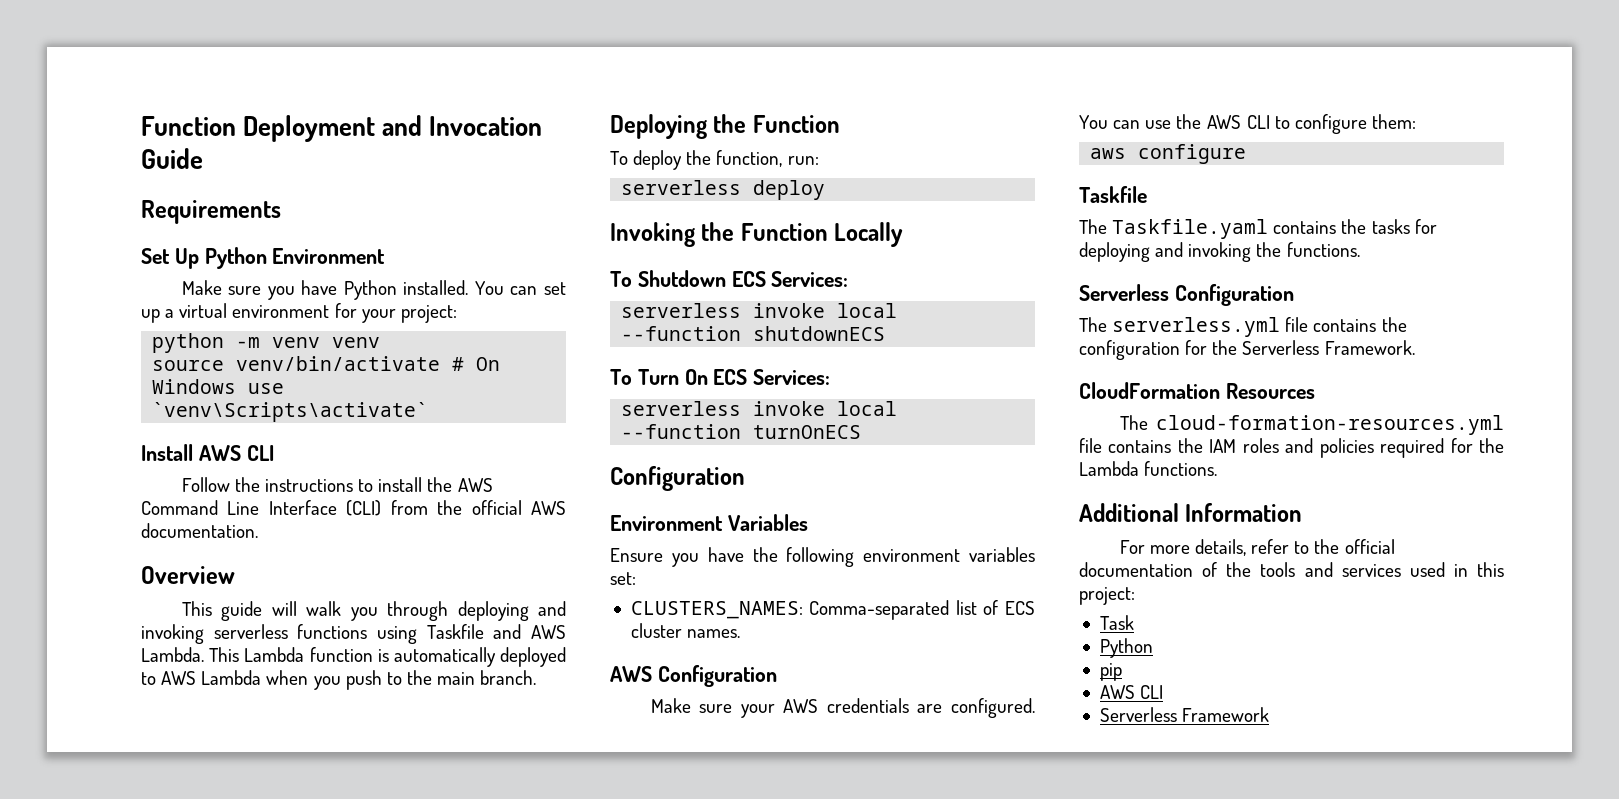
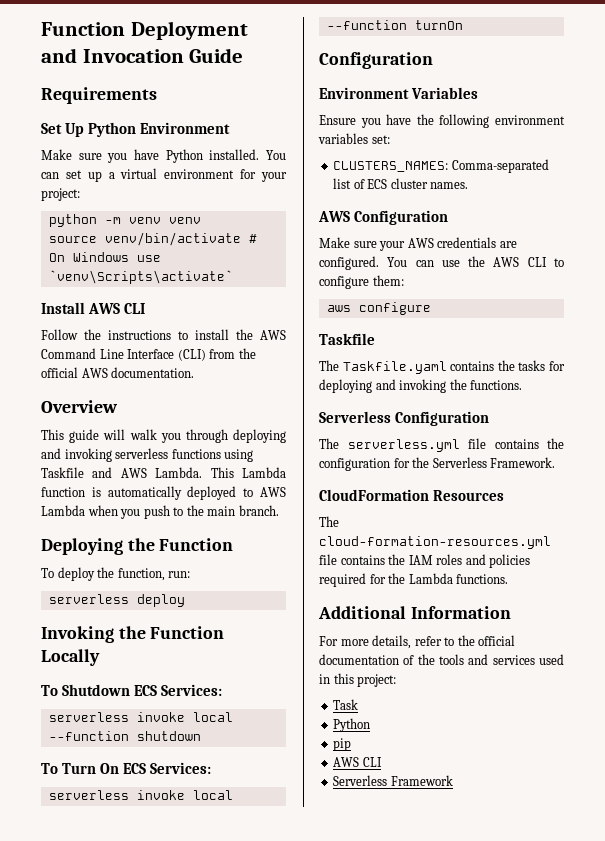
[753,326,886,341] shutdownECS -> [136,731,201,741] shutdown
[753,425,862,439] turnOnECS -> [414,20,463,30] turnOn

